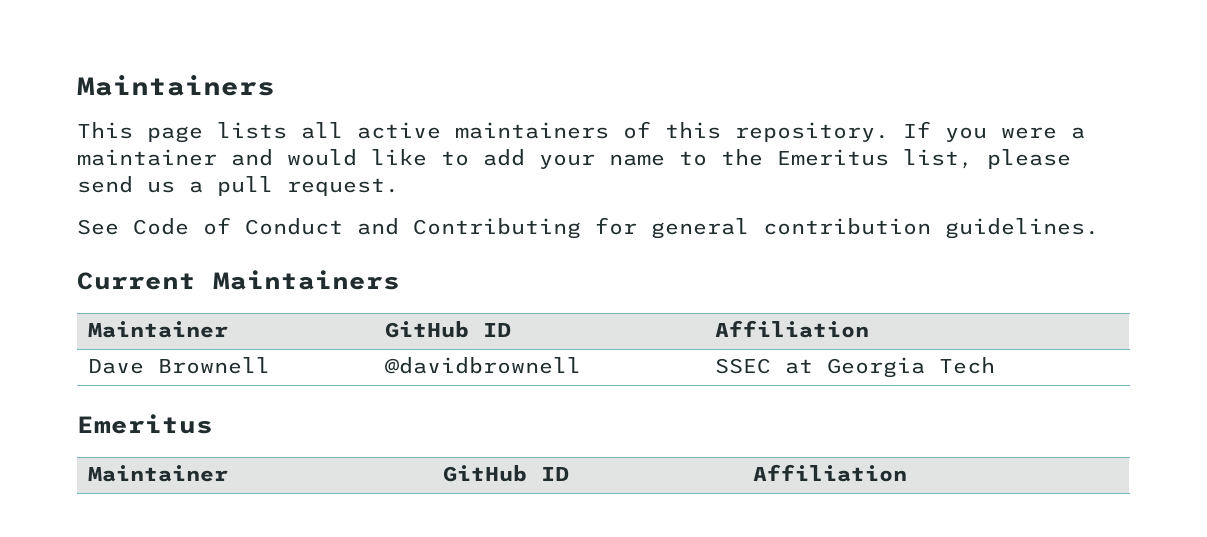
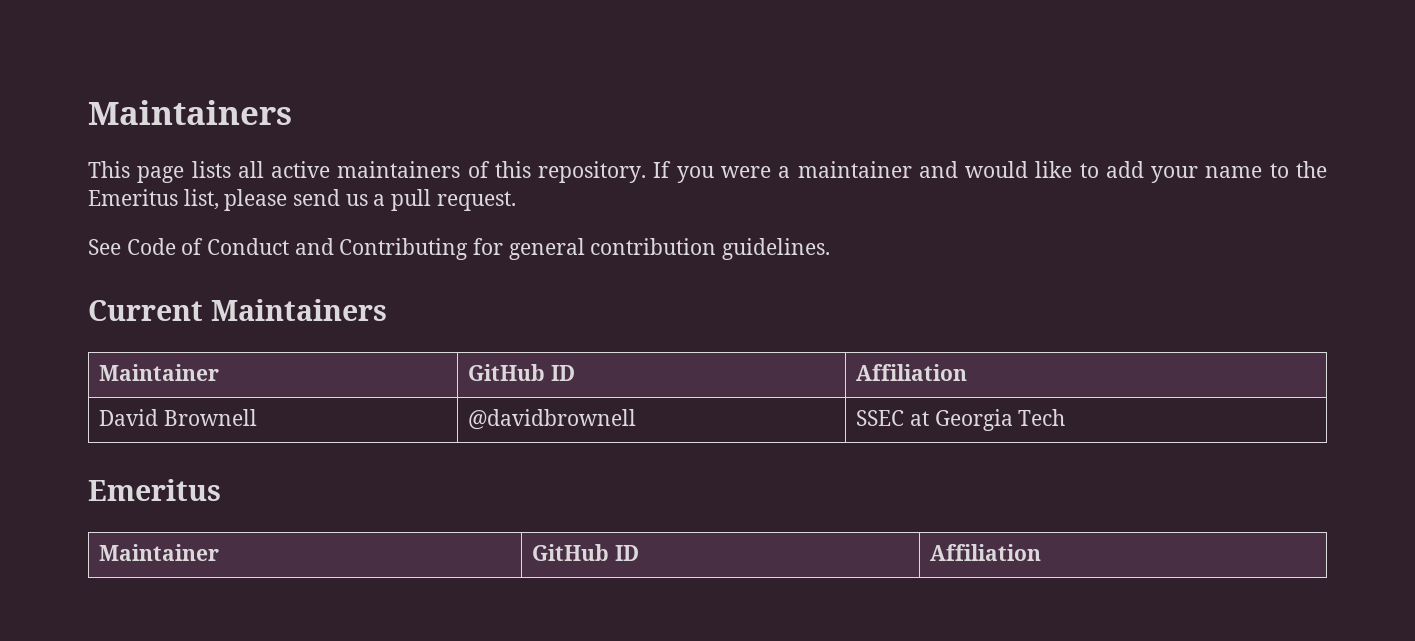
[87,359,144,374] Dave -> [99,409,159,426] David

